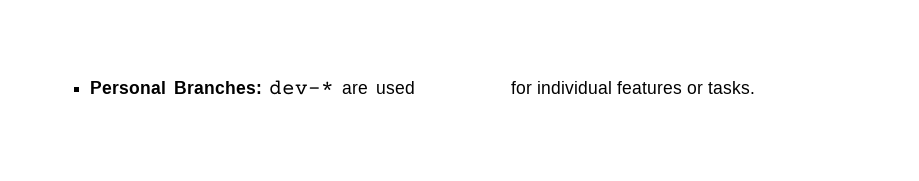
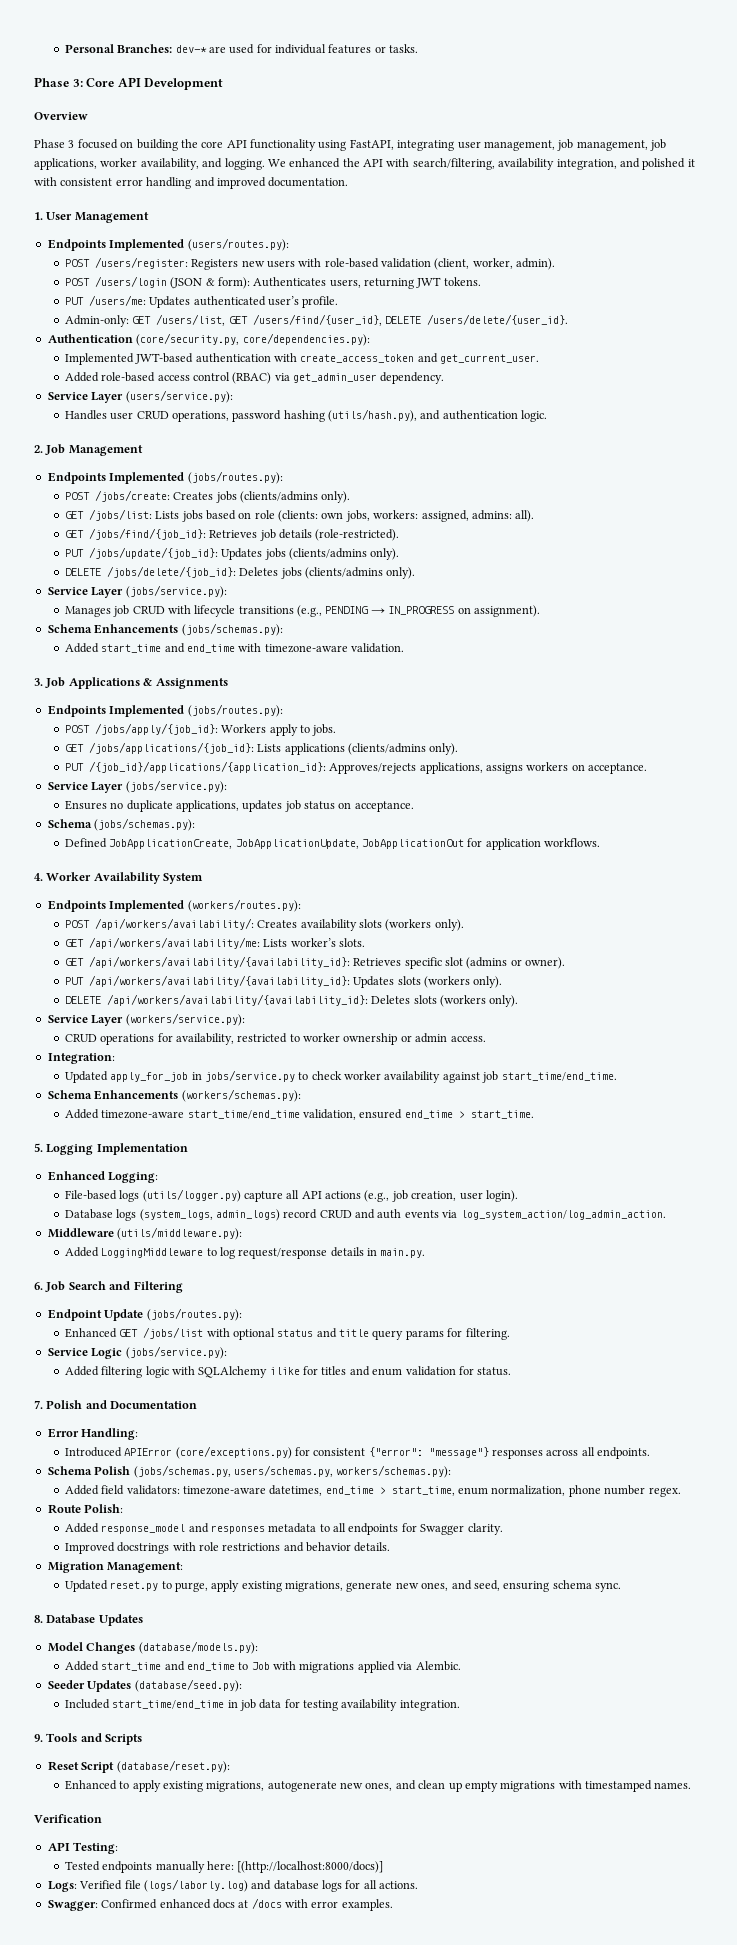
(755, 87) none -> [34,77,224,90] [34,112,88,120] [34,139,666,151] [34,158,695,170] [34,177,349,189] [34,212,149,223] [47,238,289,251] [64,257,556,270] [64,276,481,289] [64,295,339,308] [64,314,568,327] [47,333,370,346] [64,353,540,365] [64,372,445,384] [47,390,233,403] [64,409,548,422] [34,444,143,456] [47,471,283,484] [64,490,351,503] [64,509,535,522] [64,528,400,541] [64,547,400,560] [64,566,416,579] [47,585,227,598] [64,605,540,617] [47,623,283,636] [64,643,405,653] [34,677,228,689] [47,704,283,717] [64,723,337,736] [64,742,459,755] [64,761,648,774] [47,780,227,793] [64,800,414,812] [47,818,196,831] [64,838,601,850] [34,872,204,884] [47,899,301,912] [64,918,464,931] [64,937,365,949] [64,956,566,969] [64,975,503,988] [64,994,519,1007] [47,1013,245,1026] [64,1033,486,1045] [47,1053,115,1064] [64,1070,617,1083] [47,1089,301,1102] [64,1109,534,1120] [34,1143,188,1155] [47,1171,159,1183] [64,1189,518,1202] [64,1209,666,1221] [47,1227,243,1240] [64,1247,426,1259] [34,1281,183,1293] [47,1308,242,1321] [64,1327,510,1340] [47,1346,227,1359] [64,1366,512,1378] [34,1400,198,1409] [47,1428,139,1440] [64,1446,651,1459] [47,1465,452,1478] [64,1485,681,1497] [47,1504,124,1514] [64,1523,503,1535] [64,1542,391,1554] [47,1562,184,1573] [64,1580,622,1592] [34,1614,143,1626] [47,1641,258,1654] [64,1661,461,1673] [47,1679,242,1692] [64,1699,460,1711] [34,1733,143,1745] [47,1760,230,1773] [64,1780,692,1792] [34,1814,102,1823] [47,1842,119,1854] [64,1861,384,1873] [47,1879,419,1892] [47,1898,393,1911] // Phase 3: Core API Development // Overview // Phase 3 focused on building the core API functionality using FastAPI, integrating user management, job management, job applications, worker availability, and logging. We enhanced the API with search/filtering, availability integration, and polished it with consistent error handling and improved documentation. // 1. User Management // Endpoints Implemented (users/routes.py): // POST /users/register: Registers new users with role-based validation (client, worker, admin). // POST /users/login (JSON & form): Authenticates users, returning JWT tokens. // PUT /users/me: Updates authenticated user’s profile. // Admin-only: GET /users/list, GET /users/find/{user_id}, DELETE /users/delete/{user_id}. // Authentication (core/security.py, core/dependencies.py): // Implemented JWT-based authentication with create_access_token and get_current_user. // Added role-based access control (RBAC) via get_admin_user dependency. // Service Layer (users/service.py): // Handles user CRUD operations, password hashing (utils/hash.py), and authentication logic. // 2. Job Management // Endpoints Implemented (jobs/routes.py): // POST /jobs/create: Creates jobs (clients/admins only). // GET /jobs/list: Lists jobs based on role (clients: own jobs, workers: assigned, admins: all). // GET /jobs/find/{job_id}: Retrieves job details (role-restricted). // PUT /jobs/update/{job_id}: Updates jobs (clients/admins only). // DELETE /jobs/delete/{job_id}: Deletes jobs (clients/admins only). // Service Layer (jobs/service.py): // Manages job CRUD with lifecycle transitions (e.g., PENDING → IN_PROGRESS on assignment). // Schema Enhancements (jobs/schemas.py): // Added start_time and end_time with timezone-aware validation. // 3. Job Applications & Assignments // Endpoints Implemented (jobs/routes.py): // POST /jobs/apply/{job_id}: Workers apply to jobs. // GET /jobs/applications/{job_id}: Lists applications (clients/admins only). // PUT /{job_id}/applications/{application_id}: Approves/rejects applications, assigns workers on acceptance. // Service Layer (jobs/service.py): // Ensures no duplicate applications, updates job status on acceptance. // Schema (jobs/schemas.py): // Defined JobApplicationCreate, JobApplicationUpdate, JobApplicationOut for application workflows. // 4. Worker Availability System // Endpoints Implemented (workers/routes.py): // POST /api/workers/availability/: Creates availability slots (workers only). // GET /api/workers/availability/me: Lists worker’s slots. // GET /api/workers/availability/{availability_id}: Retrieves specific slot (admins or owner). // PUT /api/workers/availability/{availability_id}: Updates slots (workers only). // DELETE /api/workers/availability/{availability_id}: Deletes slots (workers only). // Service Layer (workers/service.py): // CRUD operations for availability, restricted to worker ownership or admin access. // Integration: // Updated apply_for_job in jobs/service.py to check worker availability against job start_time/end_time. // Schema Enhancements (workers/schemas.py): // Added timezone-aware start_time/end_time validation, ensured end_time > start_time. // 5. Logging Implementation // Enhanced Logging: // File-based logs (utils/logger.py) capture all API actions (e.g., job creation, user login). // Database logs (system_logs, admin_logs) record CRUD and auth events via log_system_action/log_admin_action. // Middleware (utils/middleware.py): // Added LoggingMiddleware to log request/response details in main.py. // 6. Job Search and Filtering // Endpoint Update (jobs/routes.py): // Enhanced GET /jobs/list with optional status and title query params for filtering. // Service Logic (jobs/service.py): // Added filtering logic with SQLAlchemy ilike for titles and enum validation for status. // 7. Polish and Documentation // Error Handling: // Introduced APIError (core/exceptions.py) for consistent {"error": "message"} responses across all endpoints. // Schema Polish (jobs/schemas.py, users/schemas.py, workers/schemas.py): // Added field validators: timezone-aware datetimes, end_time > start_time, enum normalization, phone number regex. // Route Polish: // Added response_model and responses metadata to all endpoints for Swagger clarity. // Improved docstrings with role restrictions and behavior details. // Migration Management: // Updated reset.py to purge, apply existing migrations, generate new ones, and seed, ensuring schema sync. // 8. Database Updates // Model Changes (database/models.py): // Added start_time and end_time to Job with migrations applied via Alembic. // Seeder Updates (database/seed.py): // Included start_time/end_time in job data for testing availability integration. // 9. Tools and Scripts // Reset Script (database/reset.py): // Enhanced to apply existing migrations, autogenerate new ones, and clean up empty migrations with timestamped names. // Verification // API Testing: // Tested endpoints manually here: [(http://localhost:8000/docs)] // Logs: Verified file (logs/laborly.log) and database logs for all actions. // Swagger: Confirmed enhanced docs at /docs with error examples.

